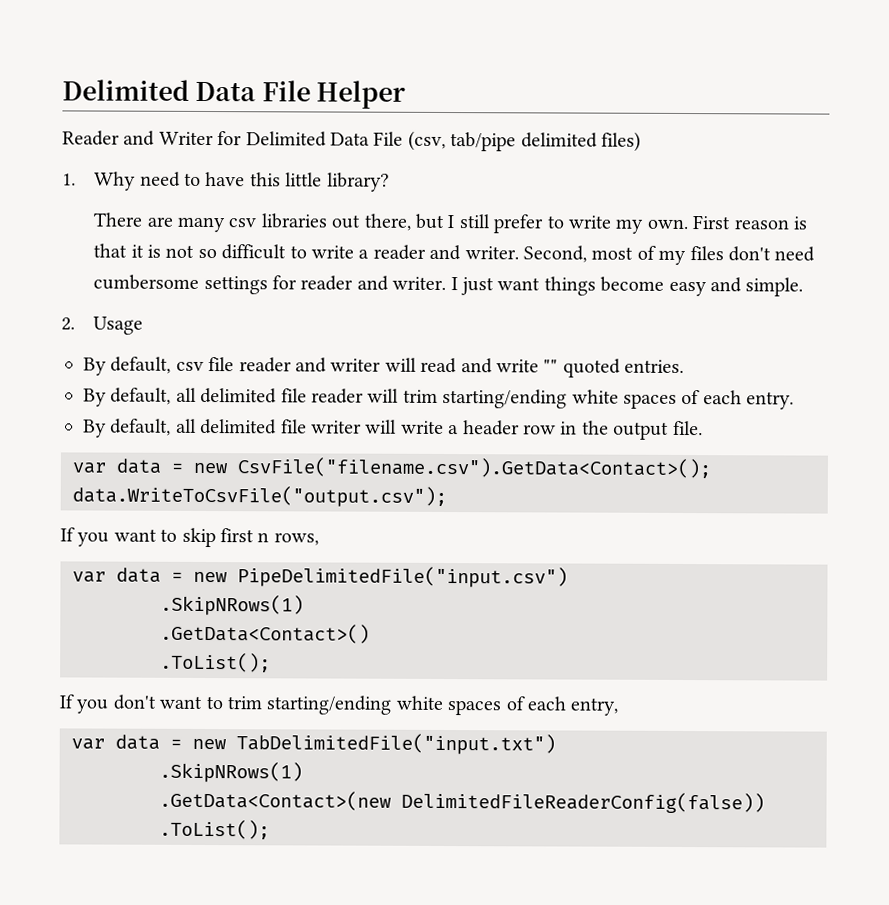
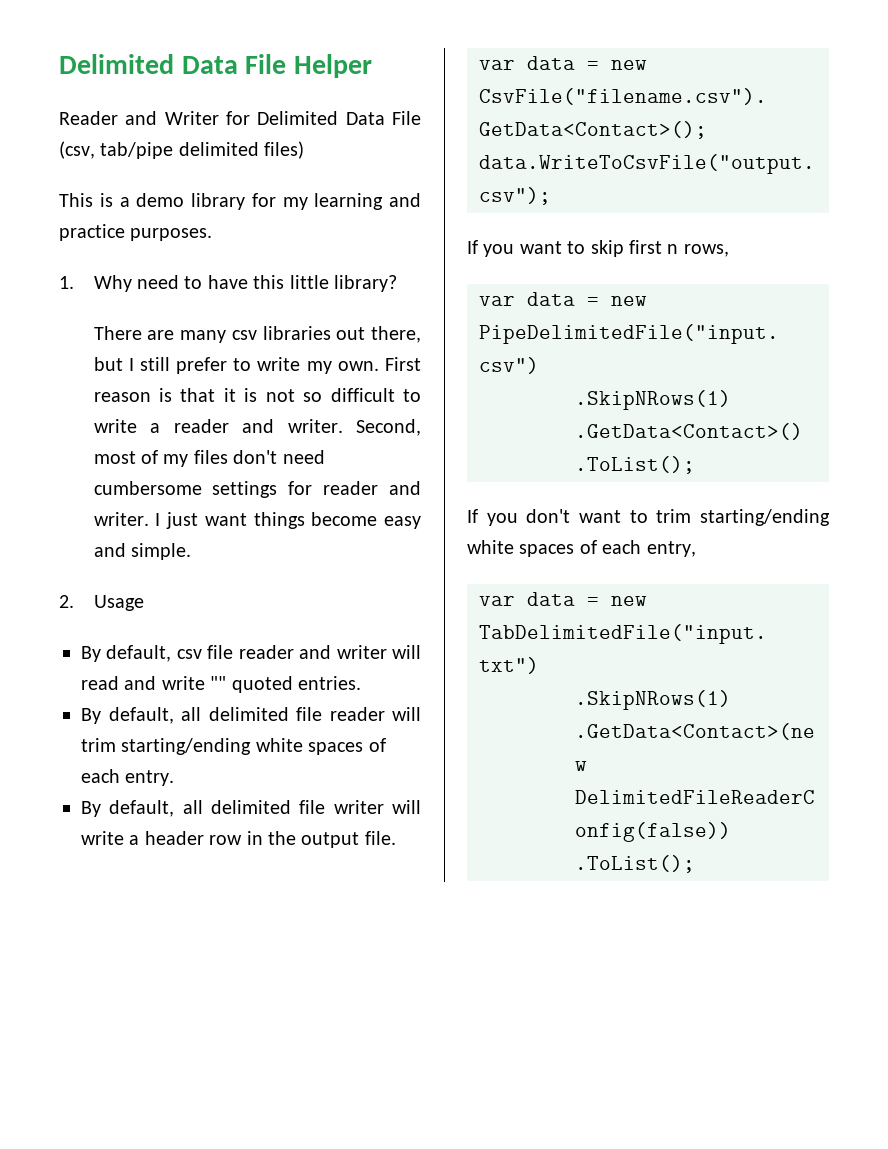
(641, 141) none -> [59,193,421,210] [59,224,213,241] // This is a demo library for my learning and practice purposes.

